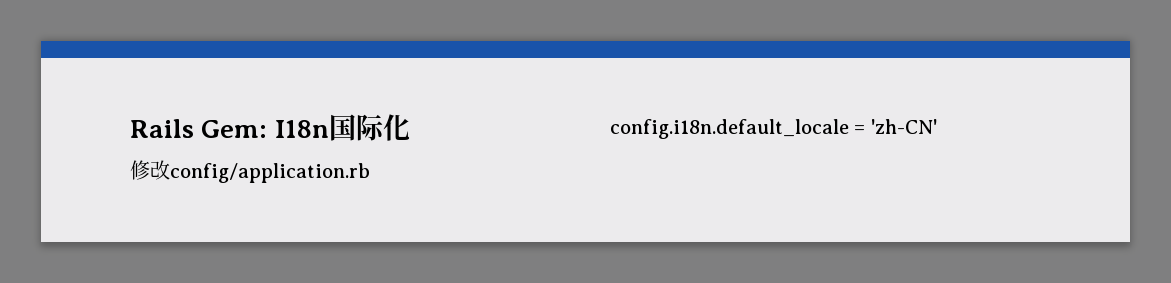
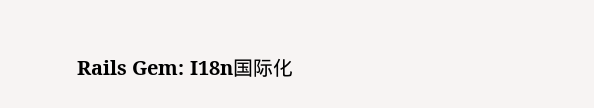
[130,160,370,183] [610,119,937,139] // 修改config/application.rb config.i18n.default_locale = 'zh-CN' -> (293, 67) none

